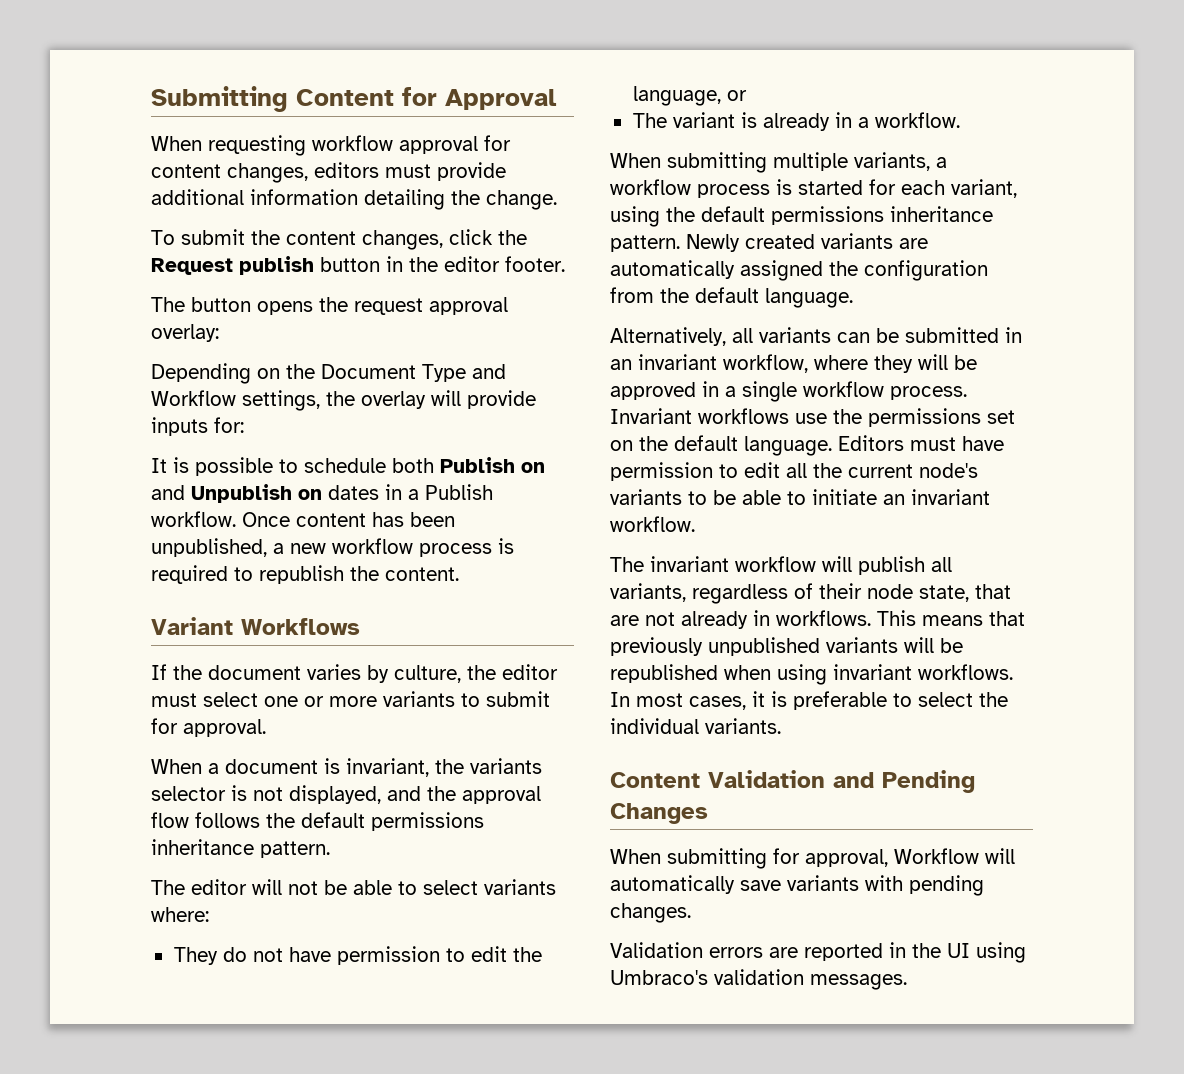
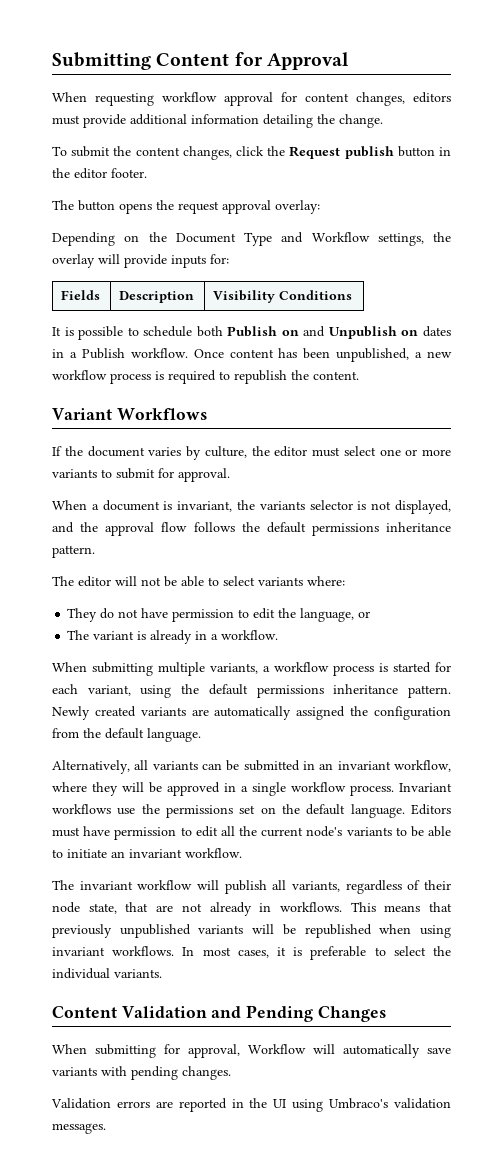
(244, 425) none -> [61,290,101,300] [119,291,195,303] [213,290,353,303] // Fields | Description | Visibility Conditions

